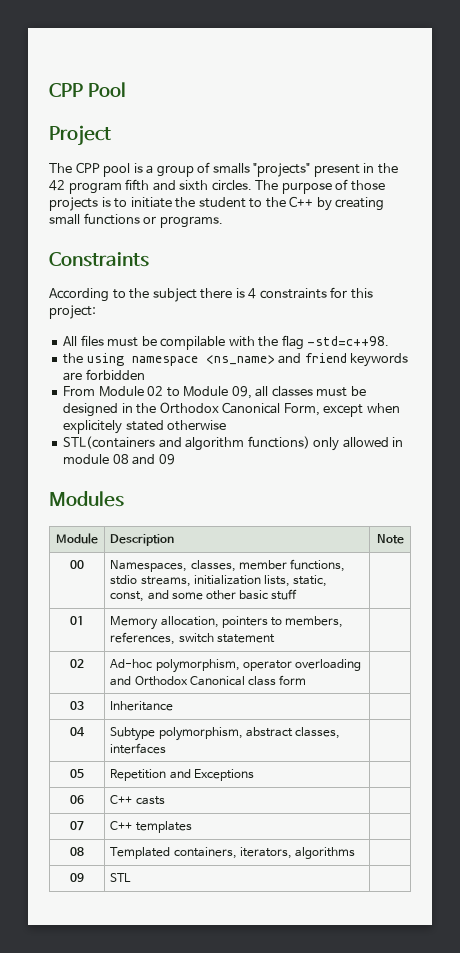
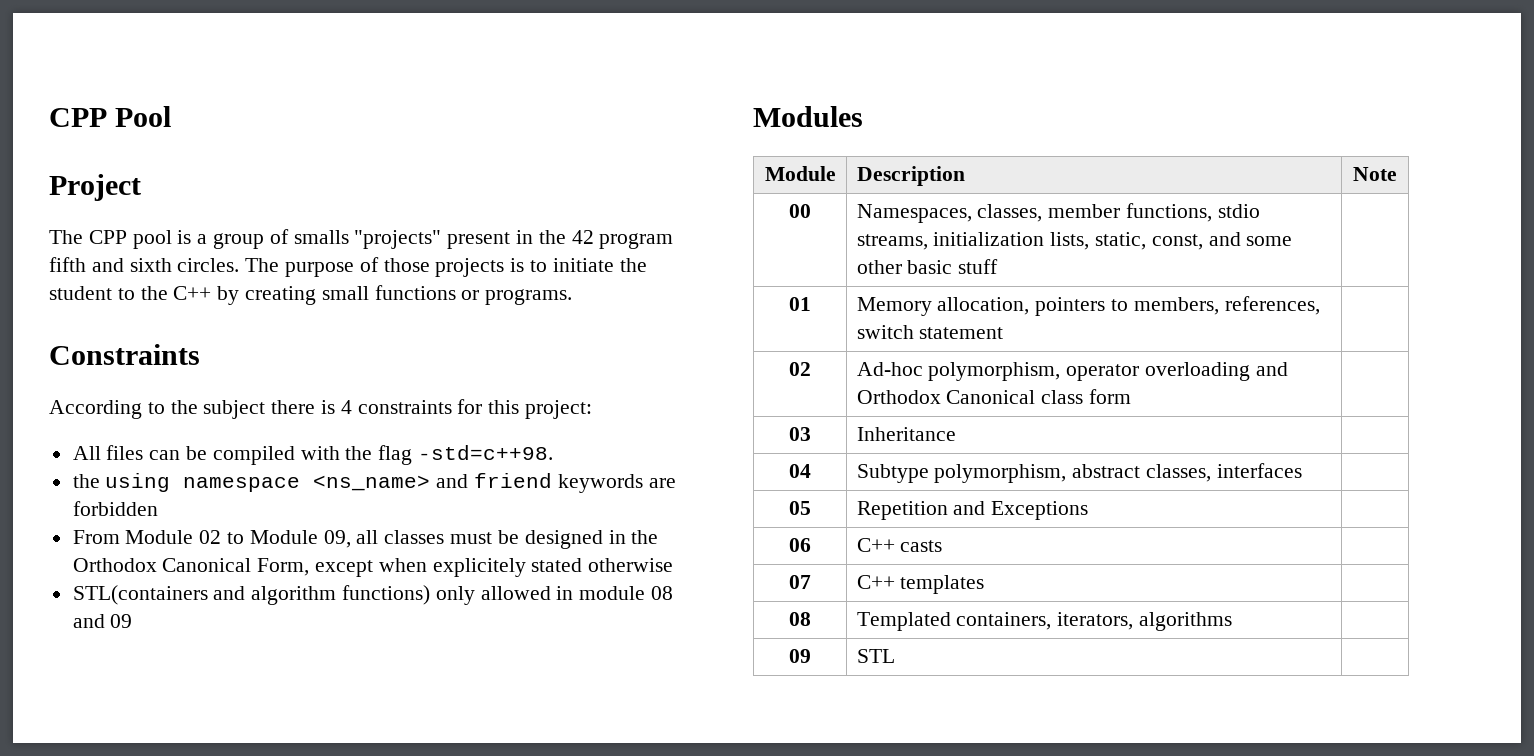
[107,336,226,350] must be compilable -> [149,446,295,465] can be compiled

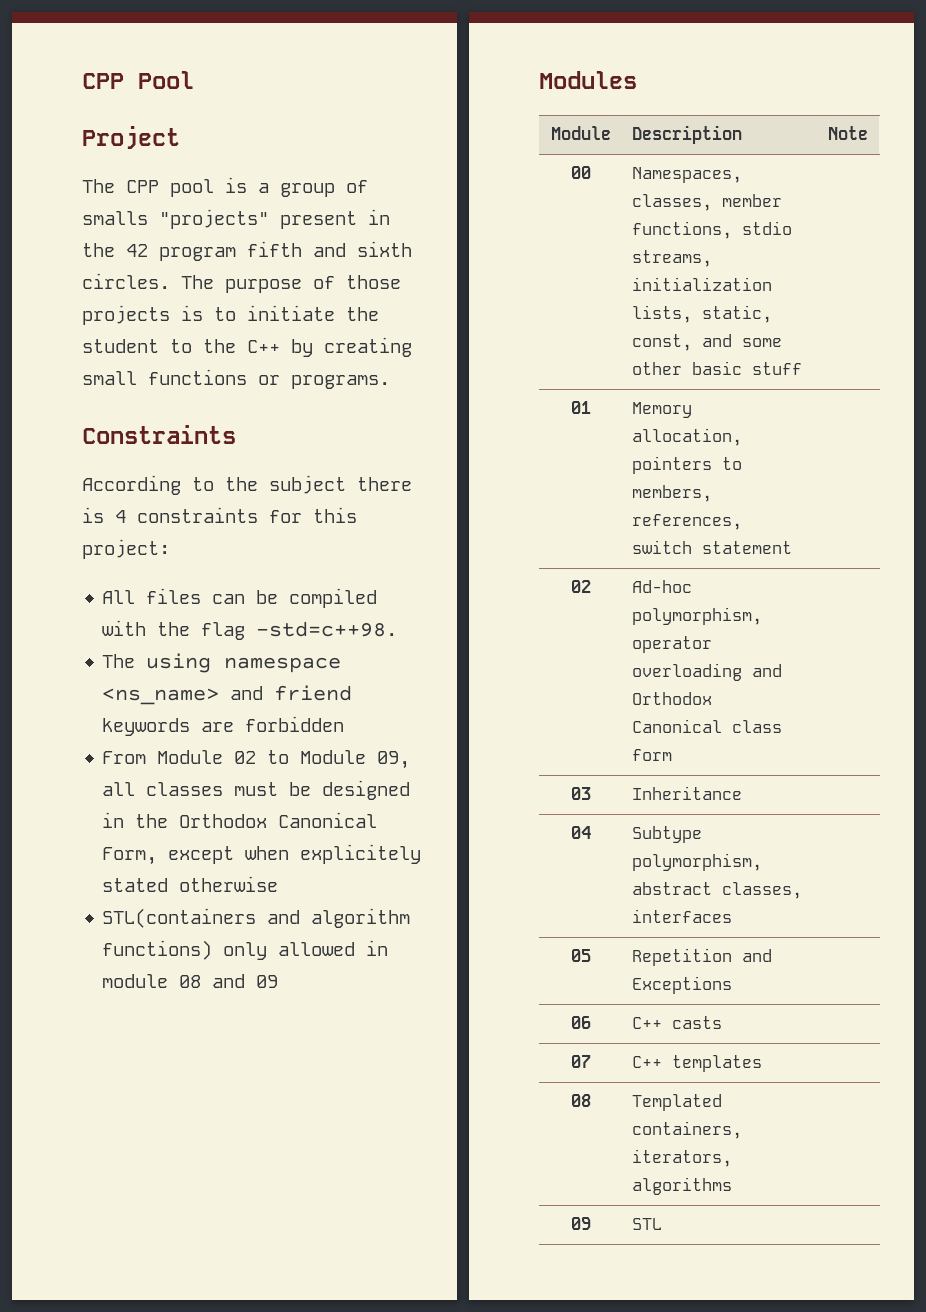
[72,474,100,488] the -> [102,654,136,668] The

